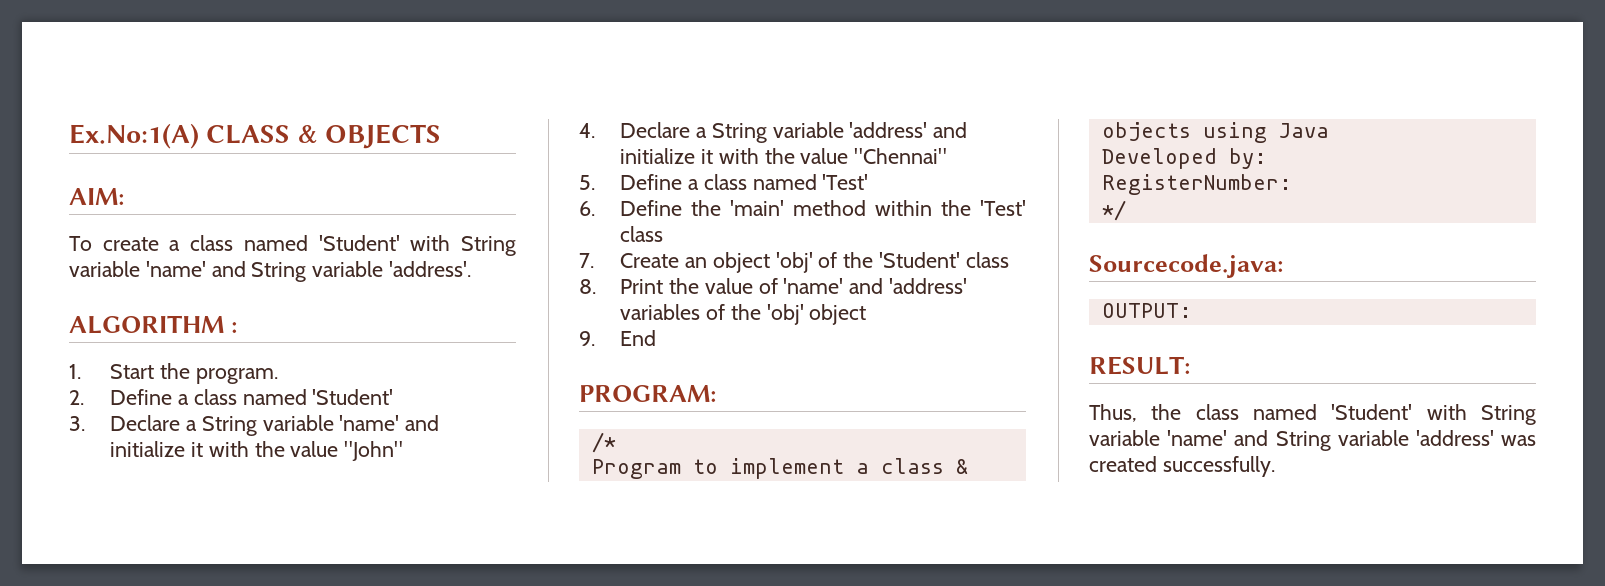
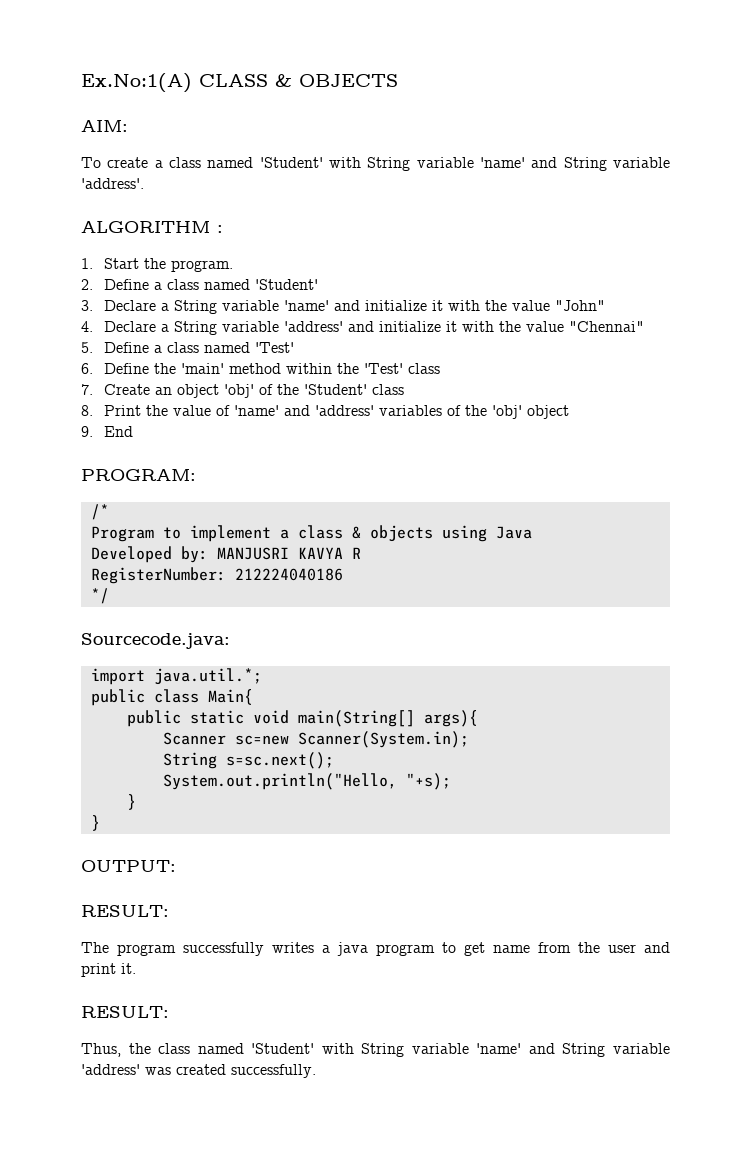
(1267, 158) none -> [216,547,361,560] MANJUSRI KAVYA R
(1292, 184) none -> [234,568,343,581] 212224040186
[1101,303,1192,318] OUTPUT: -> [90,668,262,685] [90,689,253,706] [126,710,478,727] [162,731,469,748] [162,752,334,769] [162,773,451,790] [126,794,136,810] [90,815,100,831] [81,860,176,872] [81,905,169,917] [81,942,670,956] [81,963,136,977] import java.util.*; // public class Main{ // public static void main(String[] args){ // Scanner sc=new Scanner(System.in); // String s=sc.next(); // System.out.println("Hello, "+s); // } // } // OUTPUT: // RESULT: // The program successfully writes a java program to get name from the user and print it.

